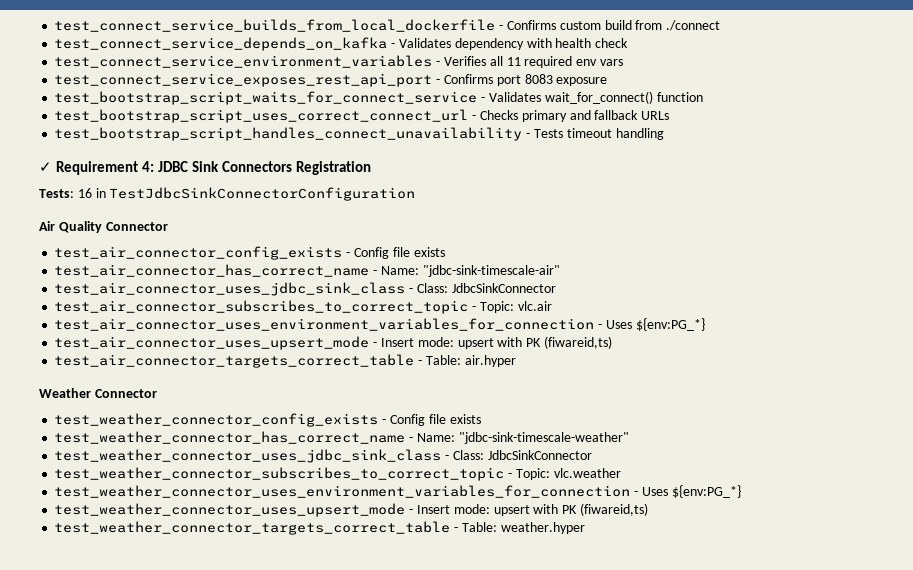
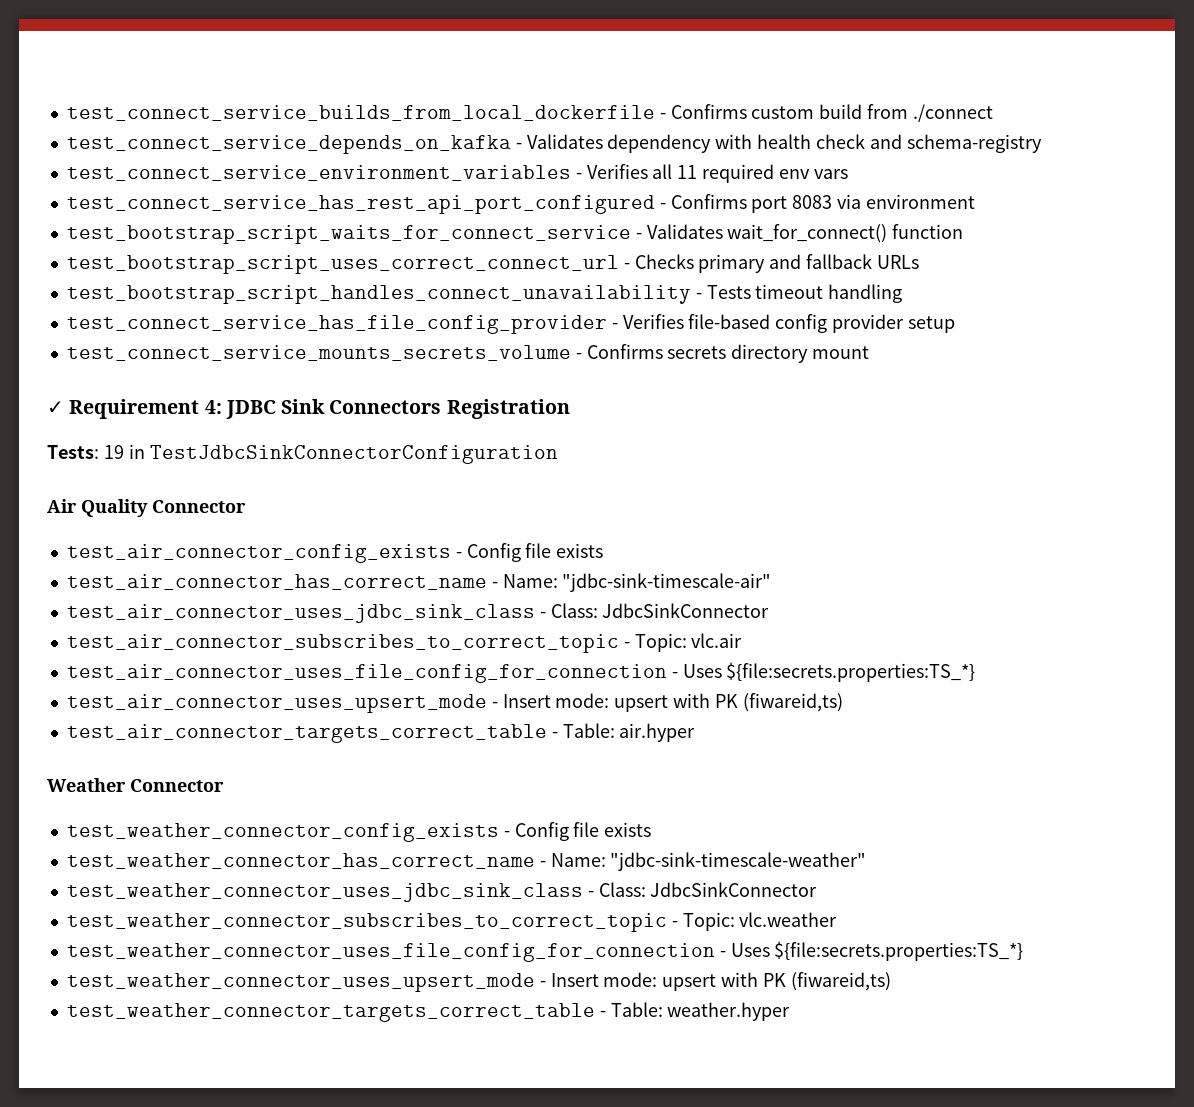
(629, 43) none -> [869,134,1042,153] and schema-registry
[54,73,433,87] test_connect_service_exposes_rest_api_port -> [66,195,655,214] test_connect_service_has_rest_api_port_configured
[556,77,608,86] exposure -> [837,194,975,209] via environment
(664, 134) none -> [66,314,955,334] [66,344,870,363] // test_connect_service_has_file_config_provider - Verifies file-based config provider setup // test_connect_service_mounts_secrets_volume - Confirms secrets directory mount
[77,188,92,198] 16 -> [103,445,124,459] 19
[54,318,705,331] test_air_connector_uses_environment_variables_for_connection - Uses ${env:PG_*} -> [66,662,976,683] test_air_connector_uses_file_config_for_connection - Uses ${file:secrets.properties:TS_*}
[54,485,741,498] test_weather_connector_uses_environment_variables_for_connection - Uses ${env:PG_*} -> [66,941,1024,962] test_weather_connector_uses_file_config_for_connection - Uses ${file:secrets.properties:TS_*}

